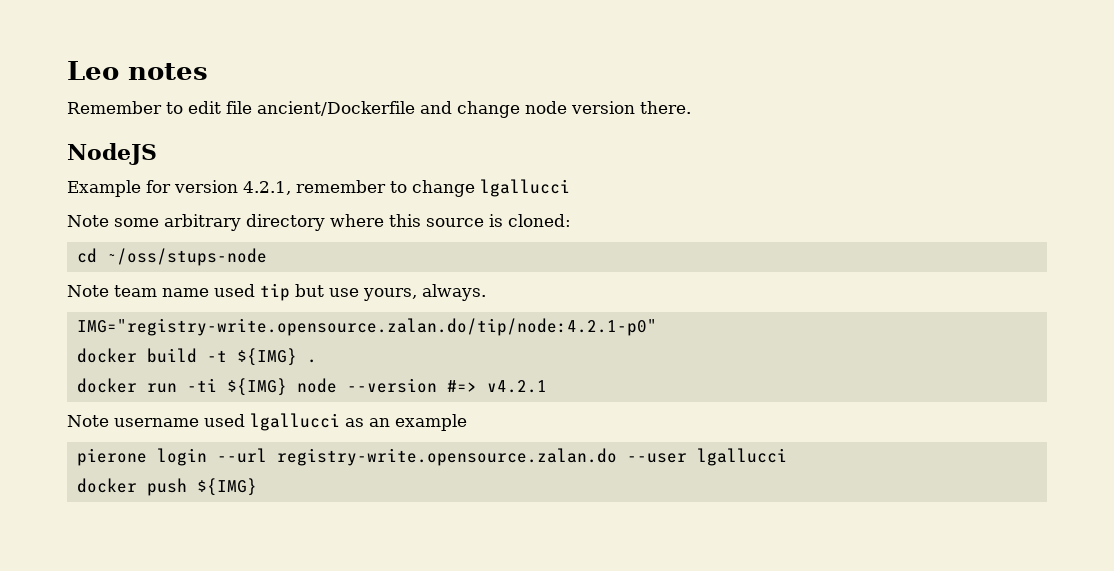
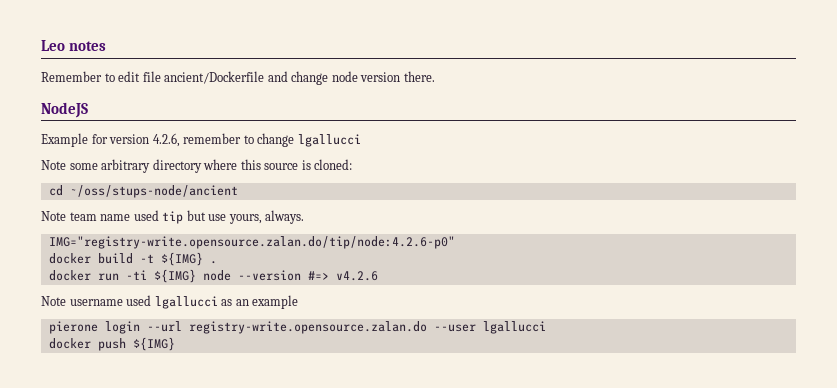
[243,181,291,195] 4.2.1, -> [152,133,180,147] 4.2.6,
[106,248,267,266] ~/oss/stups-node -> [69,185,238,198] ~/oss/stups-node/ancient
[76,318,657,336] IMG="registry-write.opensource.zalan.do/tip/node:4.2.1-p0" -> [48,236,455,249] IMG="registry-write.opensource.zalan.do/tip/node:4.2.6-p0"
[486,380,547,393] v4.2.1 -> [335,271,378,281] v4.2.6

